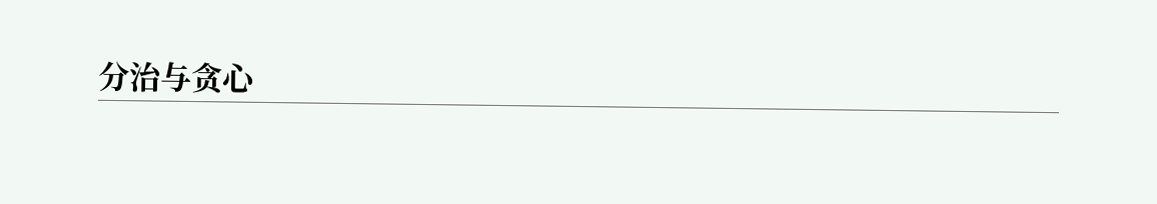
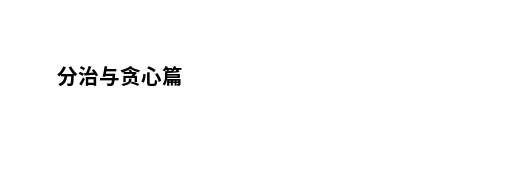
(258, 78) none -> [162,66,183,86] 篇

